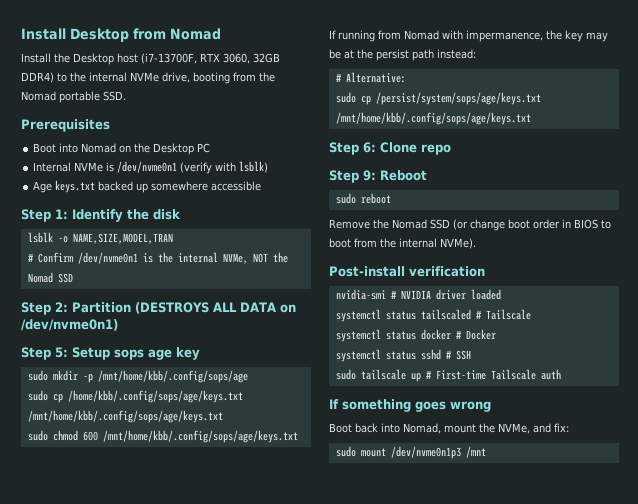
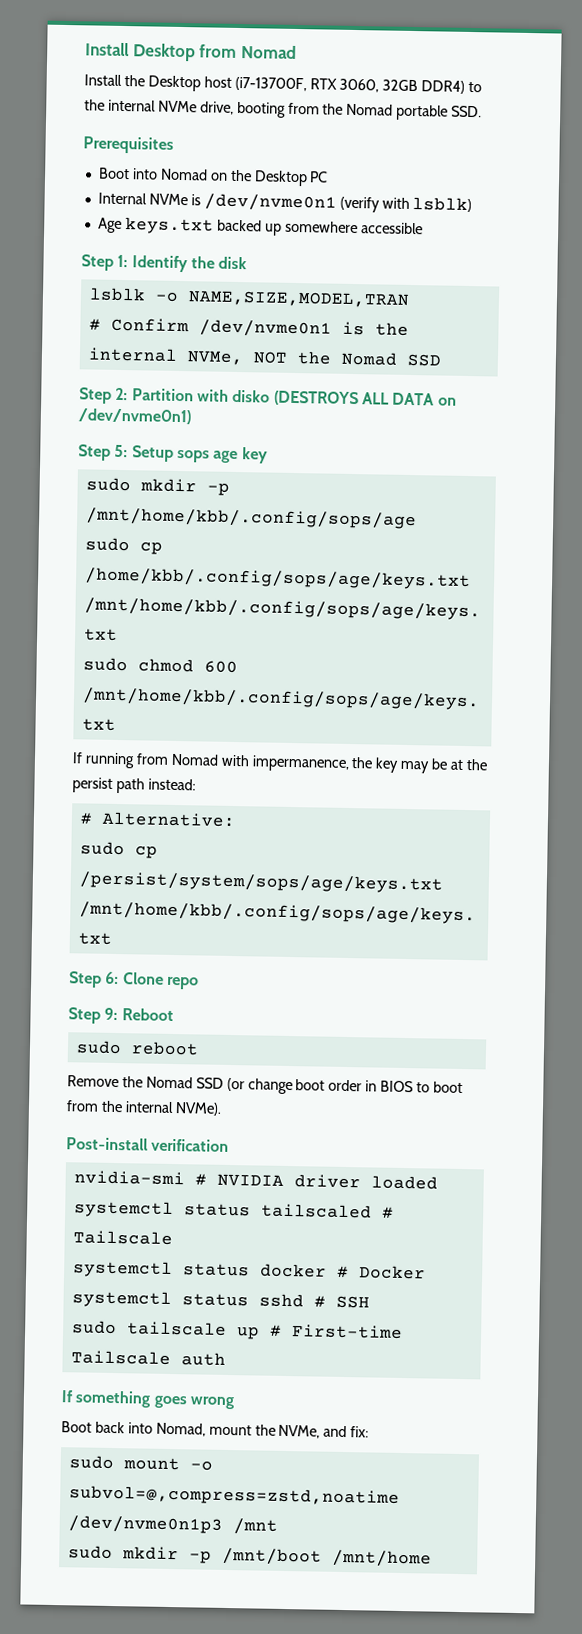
(131, 307) none -> [196,389,271,403] with disko
(386, 452) none -> [189,1460,213,1471] [68,1485,400,1507] -o subvol=@,compress=zstd,noatime
(486, 452) none -> [67,1545,432,1568] // sudo mkdir -p /mnt/boot /mnt/home

